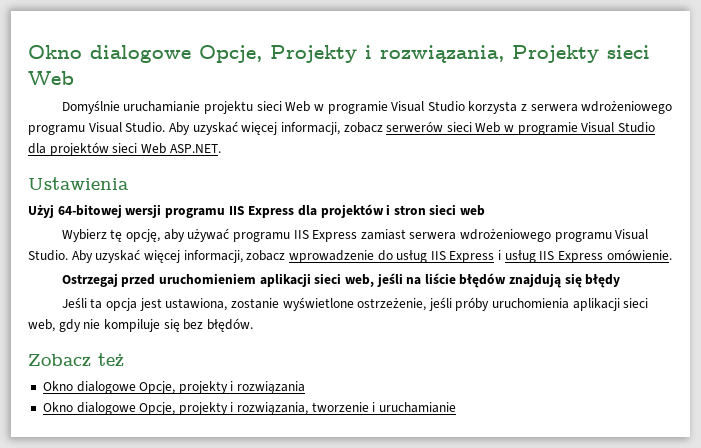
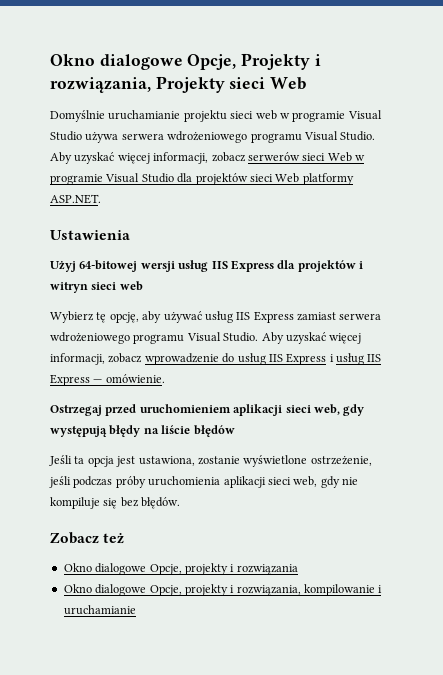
[285,101,528,114] Web w programie Visual Studio korzysta z -> [255,110,382,122] [50,131,119,143] web w programie Visual Studio używa
(166, 148) none -> [302,173,354,185] platformy
[164,208,225,218] programu -> [178,260,209,272] usług
[393,205,426,215] stron -> [50,282,88,293] witryn
[232,232,290,242] programu -> [204,311,233,323] usług
(604, 257) none -> [93,379,103,383] —
[376,273,403,287] jeśli -> [343,404,365,416] [50,425,141,437] gdy występują błędy
[509,273,621,288] znajdują się błędy -> (235, 431) none
(452, 304) none -> [73,476,113,488] podczas
[311,402,369,412] tworzenie -> [304,584,375,596] kompilowanie

